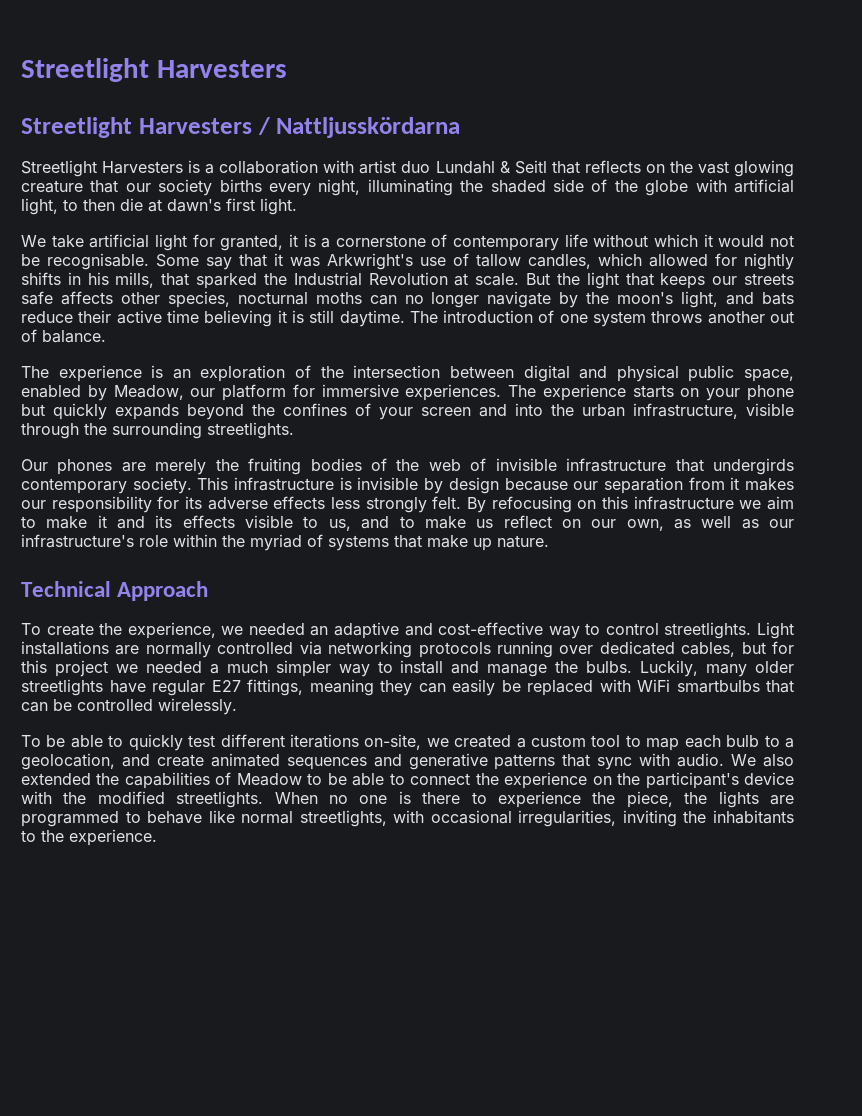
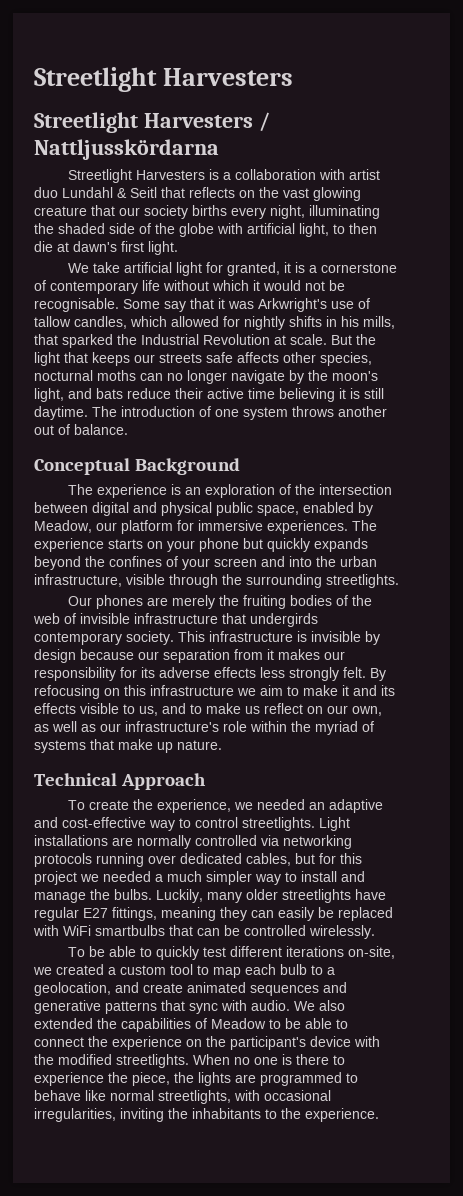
(106, 336) none -> [34,458,241,475] // Conceptual Background

